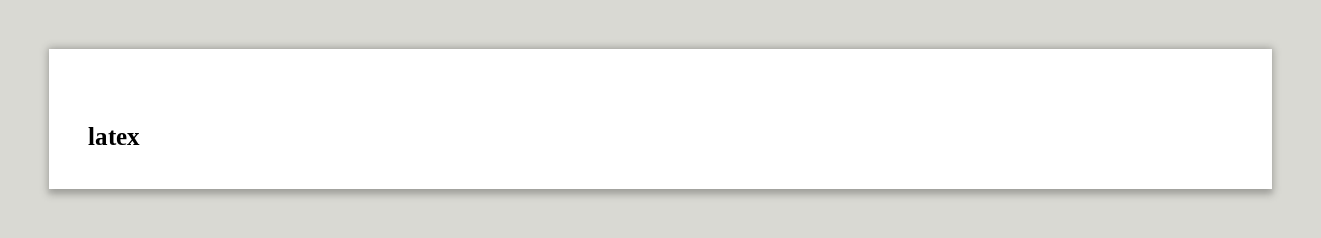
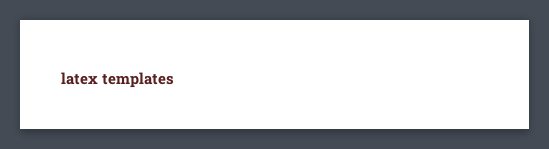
(140, 136) none -> [102,72,175,88] templates

